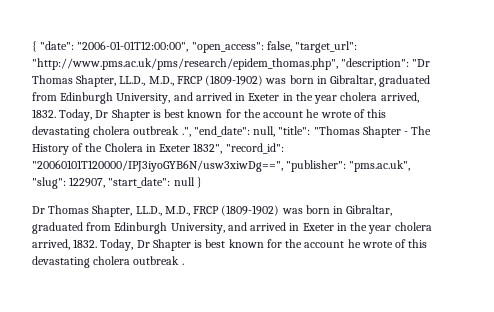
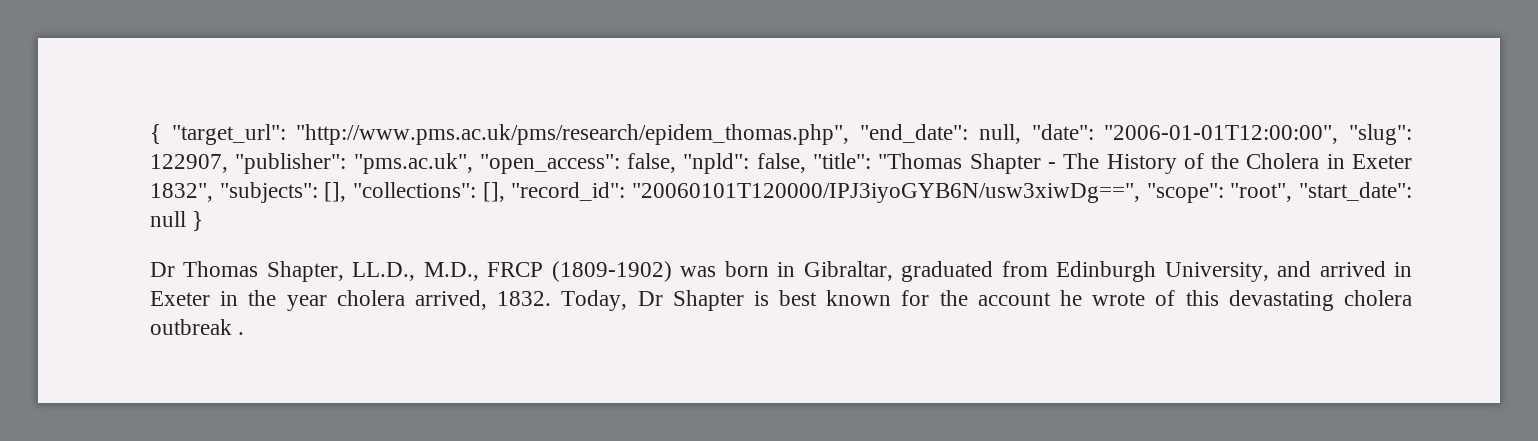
[40,41,358,53] [32,58,431,70] [32,75,431,87] [32,92,419,104] [32,109,387,121] [32,126,276,138] "date": "2006-01-01T12:00:00", "open_access": false, "target_url": "http://www.pms.ac.uk/pms/research/epidem_thomas.php", "description": "Dr Thomas Shapter, LL.D., M.D., FRCP (1809-1902) was born in Gibraltar, graduated from Edinburgh University, and arrived in Exeter in the year cholera arrived, 1832. Today, Dr Shapter is best known for the account he wrote of this devastating cholera outbreak .", "end_date": null, -> [171,124,1412,145] [150,153,806,174] "target_url": "http://www.pms.ac.uk/pms/research/epidem_thomas.php", "end_date": null, "date": "2006-01-01T12:00:00", "slug": 122907, "publisher": "pms.ac.uk", "open_access": false, "npld": false,
[225,143,284,154] [32,160,411,172] [32,177,106,189] "record_id": "20060101T120000/IPJ3iyoGYB6N/usw3xiwDg==", "publisher": "pms.ac.uk", "slug": 122907, -> [219,182,1293,203] "subjects": [], "collections": [], "record_id": "20060101T120000/IPJ3iyoGYB6N/usw3xiwDg==", "scope": "root",

